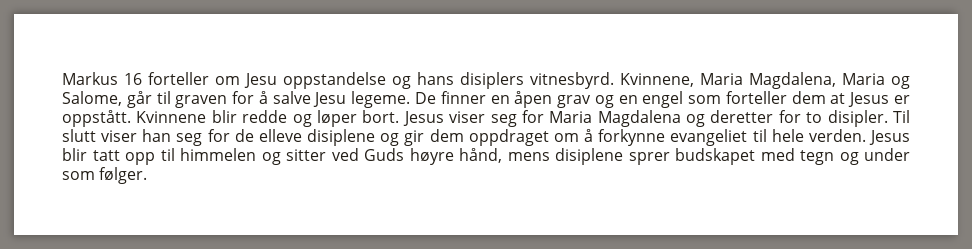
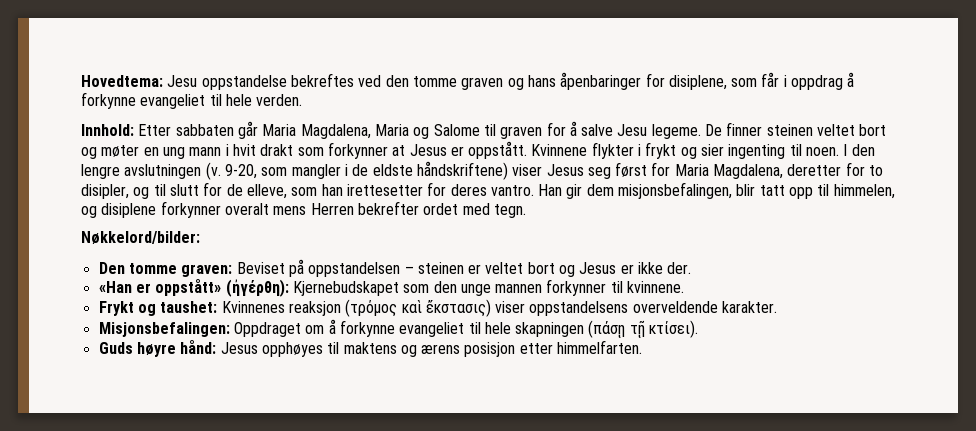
[62,72,694,89] Markus 16 forteller om Jesu oppstandelse og hans disiplers vitnesbyrd. Kvinnene, -> [81,72,855,90] [81,92,303,109] [81,121,258,139] Hovedtema: Jesu oppstandelse bekreftes ved den tomme graven og hans åpenbaringer for disiplene, som får i oppdrag å forkynne evangeliet til hele verden. // Innhold: Etter sabbaten går
[62,91,152,108] Salome, går -> [433,124,480,136] Salome
[490,91,826,108] en åpen grav og en engel som forteller dem -> [766,124,887,136] [81,142,388,159] steinen veltet bort og møter en ung mann i hvit drakt som forkynner
[211,110,911,127] [62,129,549,146] blir redde og løper bort. Jesus viser seg for Maria Magdalena og deretter for to disipler. Til slutt viser han seg for de elleve disiplene og gir dem oppdraget -> [591,142,875,159] [81,161,884,180] [81,182,895,199] [81,201,526,218] [81,231,200,244] [98,259,692,277] [98,279,685,297] [98,299,778,317] [98,322,301,337] flykter i frykt og sier ingenting til noen. I den lengre avslutningen (v. 9-20, som mangler i de eldste håndskriftene) viser Jesus seg først for Maria Magdalena, deretter for to disipler, og til slutt for de elleve, som han irettesetter for deres vantro. Han gir dem misjonsbefalingen, blir tatt opp til himmelen, og disiplene forkynner overalt mens Herren bekrefter ordet med tegn. // Nøkkelord/bilder: // Den tomme graven: Beviset på oppstandelsen – steinen er veltet bort og Jesus er ikke der. // «Han er oppstått» (ἠγέρθη): Kjernebudskapet som den unge mannen forkynner til kvinnene. // Frykt og taushet: Kvinnenes reaksjon (τρόμος καὶ ἔκστασις) viser oppstandelsens overveldende karakter. // Misjonsbefalingen: Oppdraget
[808,129,910,145] [62,148,910,165] [62,167,148,184] verden. Jesus blir tatt opp til himmelen og sitter ved Guds høyre hånd, mens disiplene sprer budskapet med tegn og under som følger. -> [515,320,699,338] [98,340,643,357] skapningen (πάσῃ τῇ κτίσει). // Guds høyre hånd: Jesus opphøyes til maktens og ærens posisjon etter himmelfarten.

